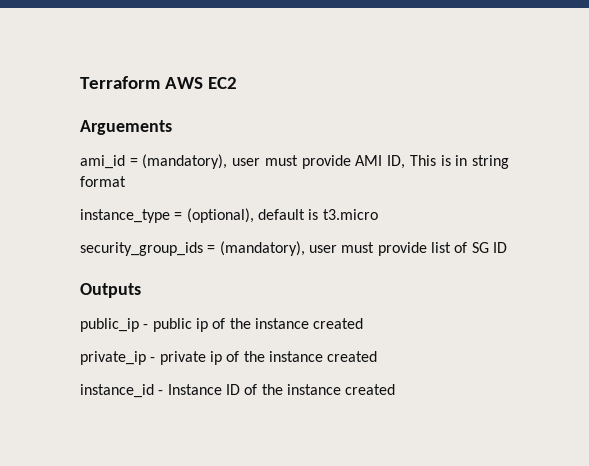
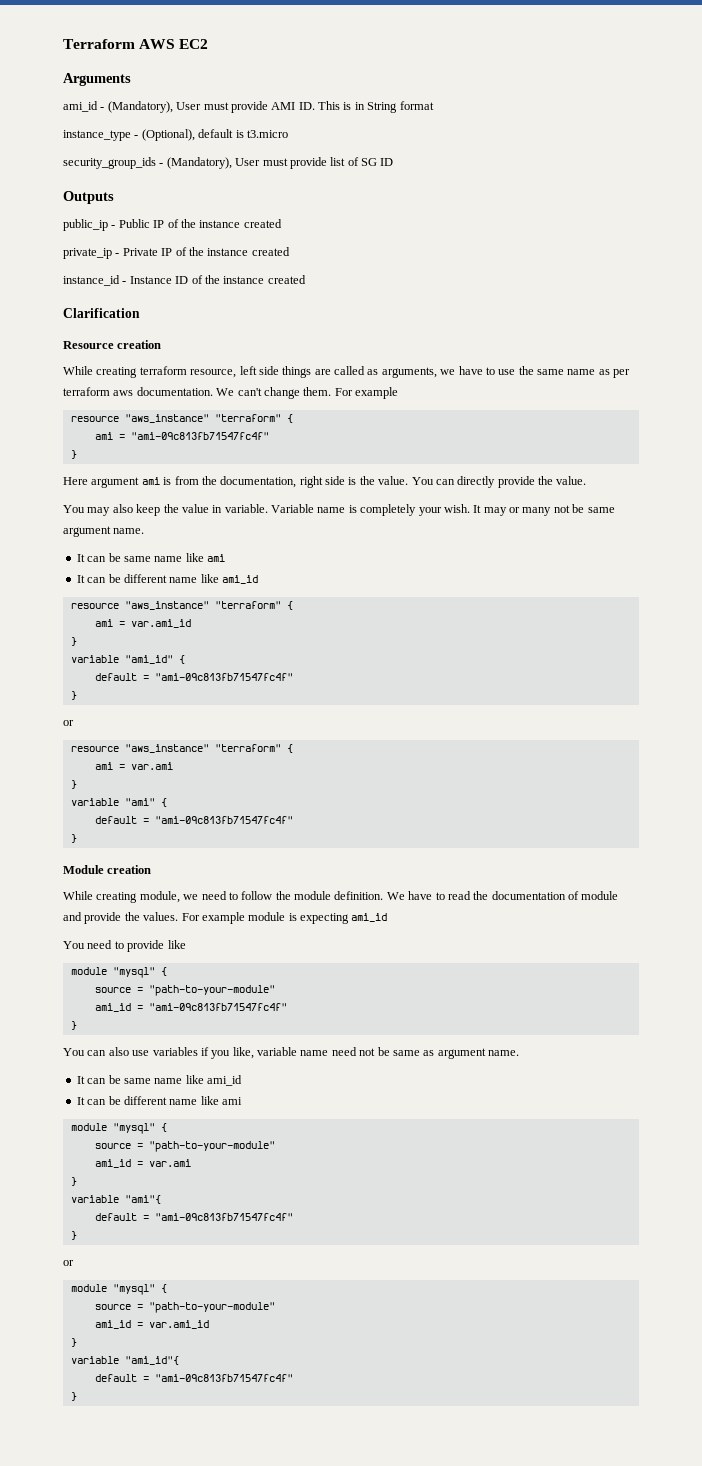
[80,120,172,135] [80,154,261,169] Arguements // ami_id = (mandatory), user -> [63,73,131,86] [63,101,202,113] Arguments // ami_id - (Mandatory), User
[387,155,406,169] ID, -> [298,102,315,110] ID.
[472,155,510,169] string -> [367,102,398,113] String
[174,208,254,223] = (optional), -> [134,129,195,141] - (Optional),
[207,241,337,256] = (mandatory), user -> [159,157,261,169] - (Mandatory), User
[152,318,208,332] public ip -> [118,219,165,228] Public IP
[159,351,222,365] private ip -> [122,248,173,256] Private IP
(396, 389) none -> [63,308,140,318] [63,340,162,349] [63,366,631,378] [63,387,398,399] [70,414,293,423] [94,432,269,440] [70,450,77,459] [63,476,587,488] [63,504,615,516] [63,526,145,537] [76,553,225,562] [76,574,258,584] [70,601,293,610] [94,619,191,628] [70,637,77,646] [70,655,185,664] [94,673,293,681] [70,691,77,700] [63,720,74,726] [70,744,293,753] [94,762,173,770] [70,780,77,789] [70,798,167,807] [94,816,293,824] [70,834,77,843] [63,865,152,874] [63,891,619,903] [63,912,388,924] [63,940,186,952] [70,967,167,978] [94,985,275,996] [94,1003,287,1012] [70,1021,77,1030] [63,1047,519,1059] [76,1075,242,1086] [76,1096,242,1105] [70,1123,167,1134] [94,1141,275,1152] [94,1159,191,1168] [70,1177,77,1186] [70,1195,161,1204] [94,1213,293,1221] [70,1231,77,1240] [63,1260,74,1266] [70,1284,167,1295] [94,1302,275,1313] [94,1320,209,1329] [70,1338,77,1347] [70,1356,179,1365] [94,1374,293,1382] [70,1392,77,1401] // Clarification // Resource creation // While creating terraform resource, left side things are called as arguments, we have to use the same name as per terraform aws documentation. We can't change them. For example // resource "aws_instance" "terraform" { // ami = "ami-09c813fb71547fc4f" // } // Here argument ami is from the documentation, right side is the value. You can directly provide the value. // You may also keep the value in variable. Variable name is completely your wish. It may or many not be same argument name. // It can be same name like ami // It can be different name like ami_id // resource "aws_instance" "terraform" { // ami = var.ami_id // } // variable "ami_id" { // default = "ami-09c813fb71547fc4f" // } // or // resource "aws_instance" "terraform" { // ami = var.ami // } // variable "ami" { // default = "ami-09c813fb71547fc4f" // } // Module creation // While creating module, we need to follow the module definition. We have to read the documentation of module and provide the values. For example module is expecting ami_id // You need to provide like // module "mysql" { // source = "path-to-your-module" // ami_id = "ami-09c813fb71547fc4f" // } // You can also use variables if you like, variable name need not be same as argument name. // It can be same name like ami_id // It can be different name like ami // module "mysql" { // source = "path-to-your-module" // ami_id = var.ami // } // variable "ami"{ // default = "ami-09c813fb71547fc4f" // } // or // module "mysql" { // source = "path-to-your-module" // ami_id = var.ami_id // } // variable "ami_id"{ // default = "ami-09c813fb71547fc4f" // }

